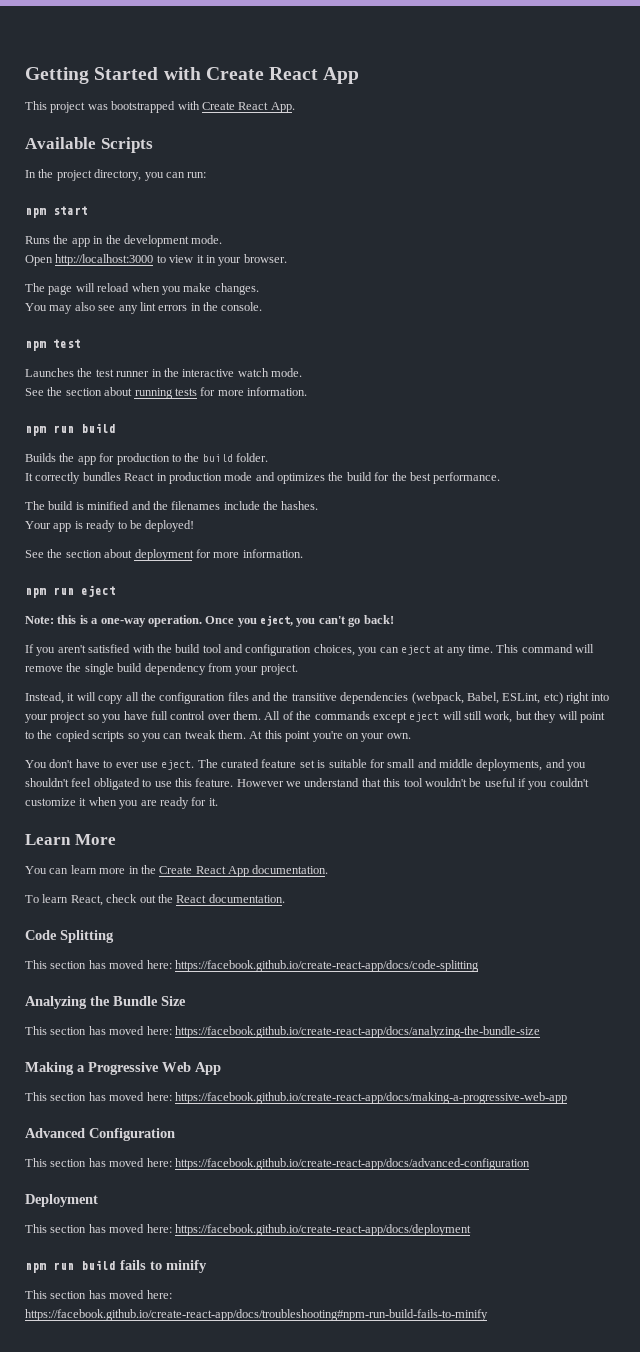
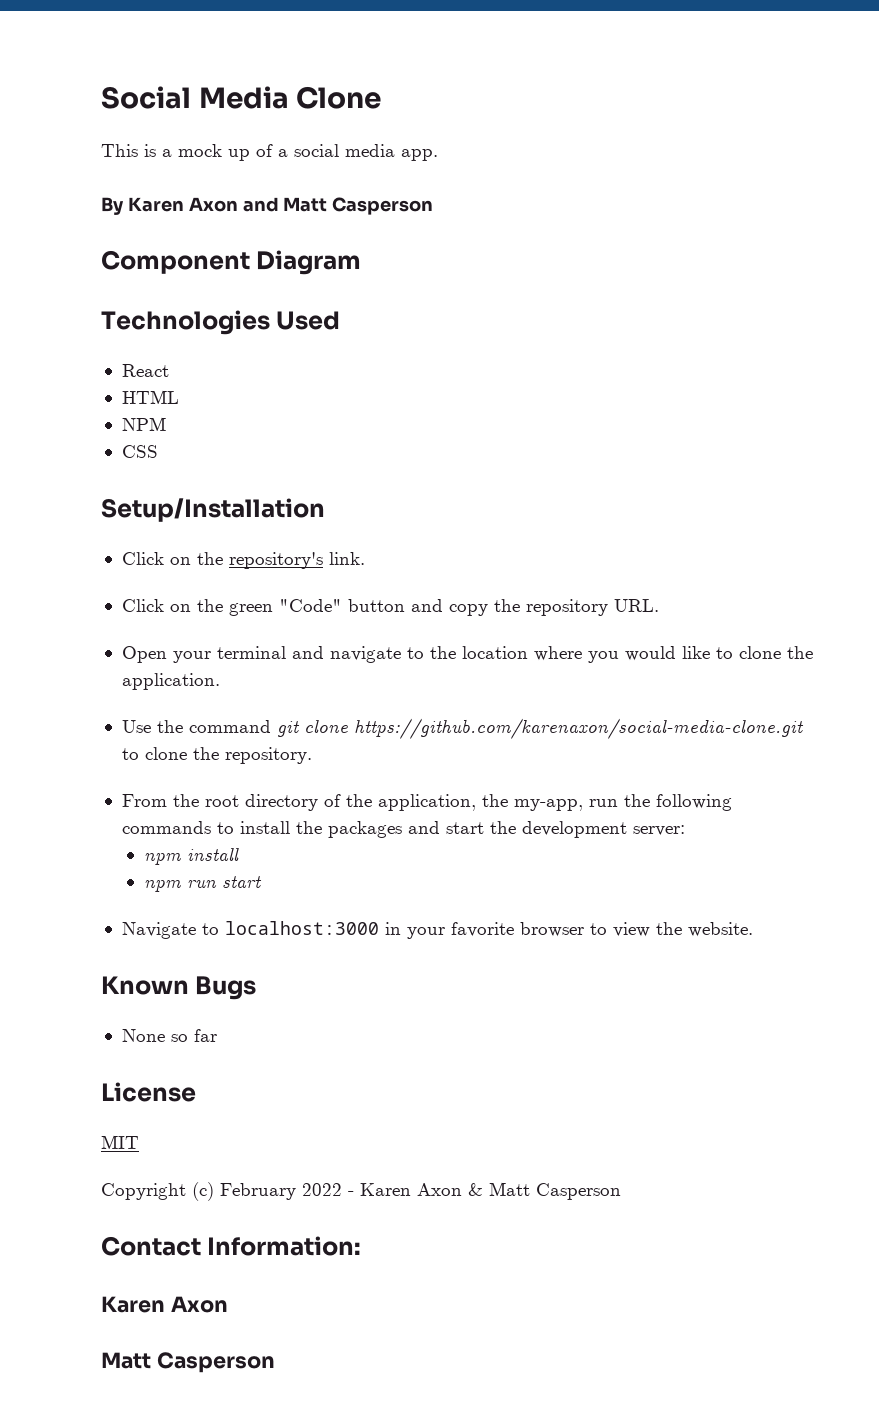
[25,67,360,84] [25,101,295,113] [25,137,153,153] [25,169,207,181] [25,206,88,218] [25,235,223,247] [25,254,287,266] [25,283,259,295] [25,302,263,314] [25,339,81,351] [25,368,302,377] [25,387,307,399] [25,423,116,436] [25,453,268,465] [25,472,501,484] [25,501,319,510] [25,520,195,532] [25,549,303,561] [25,585,116,598] [25,615,394,627] [25,644,595,656] [25,663,298,675] [25,692,610,704] [25,711,605,723] [25,730,411,742] [25,759,587,771] [25,778,589,790] [25,797,218,809] [25,834,116,845] [25,865,329,877] [25,894,285,906] [25,930,114,943] [25,960,479,972] [25,996,186,1009] [25,1026,540,1038] [25,1062,221,1075] [25,1092,567,1104] [25,1128,175,1141] [25,1158,530,1170] [25,1194,98,1207] [25,1224,471,1236] [25,1260,207,1273] [25,1290,172,1299] [25,1309,488,1321] Getting Started with Create React App // This project was bootstrapped with Create React App. // Available Scripts // In the project directory, you can run: // npm start // Runs the app in the development mode. // Open http://localhost:3000 to view it in your browser. // The page will reload when you make changes. // You may also see any lint errors in the console. // npm test // Launches the test runner in the interactive watch mode. // See the section about running tests for more information. // npm run build // Builds the app for production to the build folder. // It correctly bundles React in production mode and optimizes the build for the best performance. // The build is minified and the filenames include the hashes. // Your app is ready to be deployed! // See the section about deployment for more information. // npm run eject // Note: this is a one-way operation. Once you eject, you can't go back! // If you aren't satisfied with the build tool and configuration choices, you can eject at any time. This command will remove the single build dependency from your project. // Instead, it will copy all the configuration files and the transitive dependencies (webpack, Babel, ESLint, etc) right into your project so you have full control over them. All of the commands except eject will still work, but they will point to the copied scripts so you can tweak them. At this point you're on your own. // You don't have to ever use eject. The curated feature set is suitable for small and middle deployments, and you shouldn't feel obligated to use this feature. However we understand that this tool wouldn't be useful if you couldn't customize it when you are ready for it. // Learn More // You can learn more in the Create React App documentation. // To learn React, check out the React documentation. // Code Splitting // This section has moved here: https://facebook.github.io/create-react-app/docs/code-splitting // Analyzing the Bundle Size // This section has moved here: https://facebook.github.io/create-react-app/docs/analyzing-the-bundle-size // Making a Progressive Web App // This section has moved here: https://facebook.github.io/create-react-app/docs/making-a-progressive-web-app // Advanced Configuration // This section has moved here: https://facebook.github.io/create-react-app/docs/advanced-configuration // Deployment // This section has moved here: https://facebook.github.io/create-react-app/docs/deployment // npm run build fails to minify // This section has moved here: https://facebook.github.io/create-react-app/docs/troubleshooting#npm-run-build-fails-to-minify -> [101,86,382,109] [101,144,438,161] [101,197,434,215] [101,250,362,275] [101,310,341,335] [121,364,169,377] [121,390,179,404] [121,417,166,431] [121,445,158,458] [101,498,325,522] [121,552,365,569] [121,599,659,616] [121,646,813,663] [121,673,220,690] [121,718,804,739] [121,747,312,764] [121,794,732,811] [121,821,685,838] [143,848,239,865] [143,876,262,892] [121,921,753,939] [101,976,257,1000] [121,1029,217,1042] [101,1082,196,1102] [101,1135,139,1149] [101,1182,621,1201] [101,1236,362,1256] [101,1296,228,1313] [101,1352,275,1373] Social Media Clone // This is a mock up of a social media app. // By Karen Axon and Matt Casperson // Component Diagram // Technologies Used // React // HTML // NPM // CSS // Setup/Installation // Click on the repository's link. // Click on the green "Code" button and copy the repository URL. // Open your terminal and navigate to the location where you would like to clone the application. // Use the command git clone https://github.com/karenaxon/social-media-clone.git to clone the repository. // From the root directory of the application, the my-app, run the following commands to install the packages and start the development server: // npm install // npm run start // Navigate to localhost:3000 in your favorite browser to view the website. // Known Bugs // None so far // License // MIT // Copyright (c) February 2022 - Karen Axon & Matt Casperson // Contact Information: // Karen Axon // Matt Casperson

